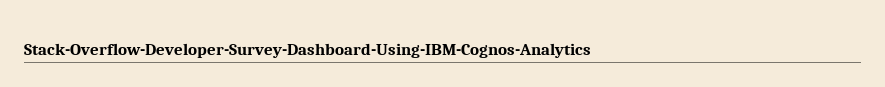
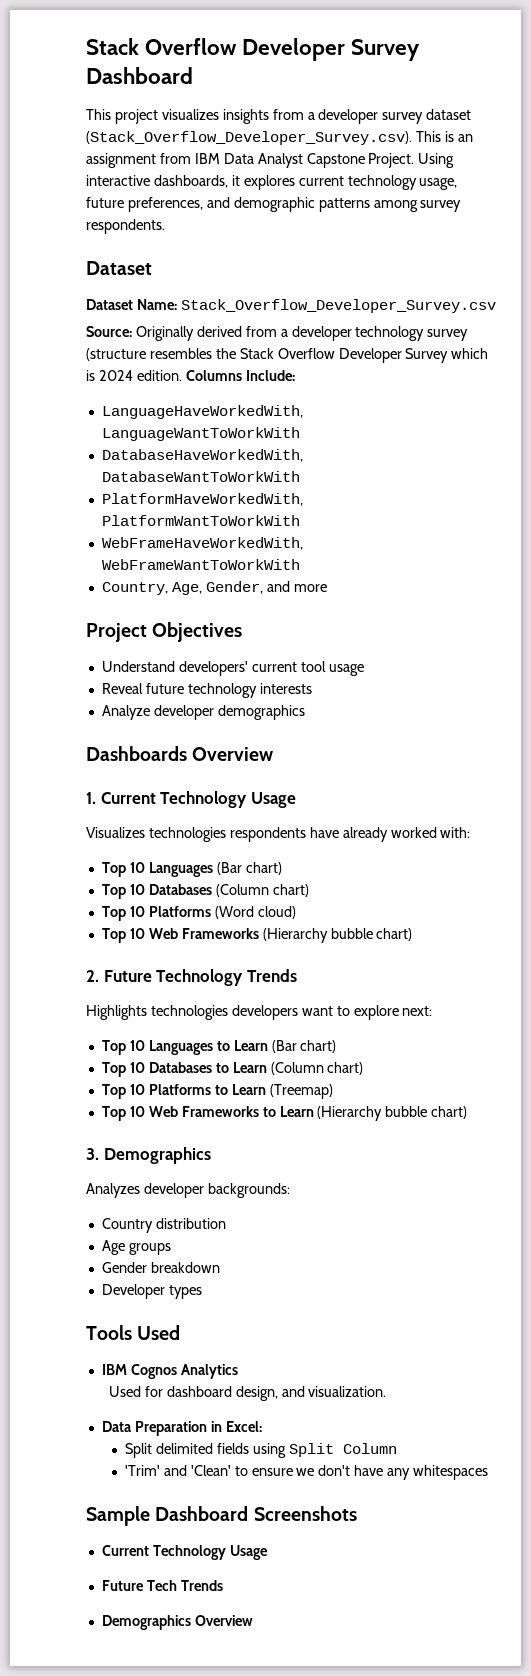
[24,43,591,58] Stack-Overflow-Developer-Survey-Dashboard-Using-IBM-Cognos-Analytics -> [86,38,421,61] [86,67,193,84] [86,109,472,124] [86,131,473,145] [86,153,455,168] [86,175,458,190] [86,197,462,212] [86,219,165,234] [86,261,152,275] [86,299,496,313] [86,326,469,341] [86,348,489,363] [86,370,295,381] [101,405,303,419] [101,427,300,441] [101,449,303,462] [101,471,300,482] [101,493,303,506] [101,515,300,526] [101,537,303,550] [101,559,300,570] [101,581,327,595] [86,622,243,642] [101,661,364,676] [101,683,312,698] [101,705,305,720] [86,746,274,761] [86,791,296,808] [86,827,471,842] [101,862,282,877] [101,884,309,899] [101,906,296,921] [101,928,413,943] [86,969,297,986] [86,1005,433,1020] [101,1040,337,1055] [101,1062,364,1077] [101,1084,333,1099] [101,1106,468,1121] [86,1147,211,1164] [86,1183,290,1198] [101,1218,226,1233] [101,1240,171,1255] [101,1262,220,1273] [101,1284,202,1299] [86,1325,181,1340] [101,1364,238,1379] [108,1386,387,1401] [101,1421,262,1436] [124,1443,397,1458] [124,1465,489,1480] [86,1506,357,1526] [101,1545,268,1560] [101,1580,223,1591] [101,1615,253,1630] Stack Overflow Developer Survey Dashboard // This project visualizes insights from a developer survey dataset (Stack_Overflow_Developer_Survey.csv). This is an assignment from IBM Data Analyst Capstone Project. Using interactive dashboards, it explores current technology usage, future preferences, and demographic patterns among survey respondents. // Dataset // Dataset Name: Stack_Overflow_Developer_Survey.csv // Source: Originally derived from a developer technology survey (structure resembles the Stack Overflow Developer Survey which is 2024 edition. Columns Include: // LanguageHaveWorkedWith, LanguageWantToWorkWith // DatabaseHaveWorkedWith, DatabaseWantToWorkWith // PlatformHaveWorkedWith, PlatformWantToWorkWith // WebFrameHaveWorkedWith, WebFrameWantToWorkWith // Country, Age, Gender, and more // Project Objectives // Understand developers' current tool usage // Reveal future technology interests // Analyze developer demographics // Dashboards Overview // 1. Current Technology Usage // Visualizes technologies respondents have already worked with: // Top 10 Languages (Bar chart) // Top 10 Databases (Column chart) // Top 10 Platforms (Word cloud) // Top 10 Web Frameworks (Hierarchy bubble chart) // 2. Future Technology Trends // Highlights technologies developers want to explore next: // Top 10 Languages to Learn (Bar chart) // Top 10 Databases to Learn (Column chart) // Top 10 Platforms to Learn (Treemap) // Top 10 Web Frameworks to Learn (Hierarchy bubble chart) // 3. Demographics // Analyzes developer backgrounds: // Country distribution // Age groups // Gender breakdown // Developer types // Tools Used // IBM Cognos Analytics // Used for dashboard design, and visualization. // Data Preparation in Excel: // Split delimited fields using Split Column // 'Trim' and 'Clean' to ensure we don't have any whitespaces // Sample Dashboard Screenshots // Current Technology Usage // Future Tech Trends // Demographics Overview

